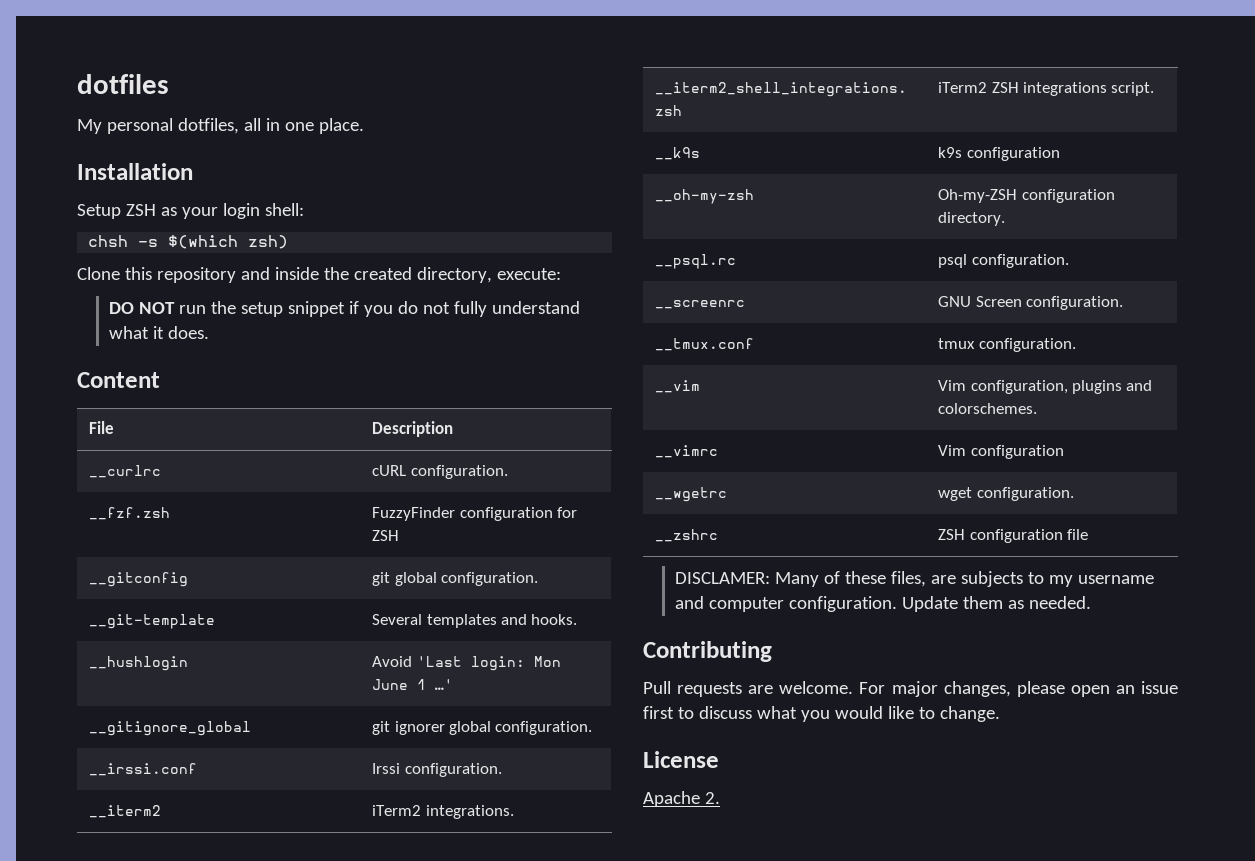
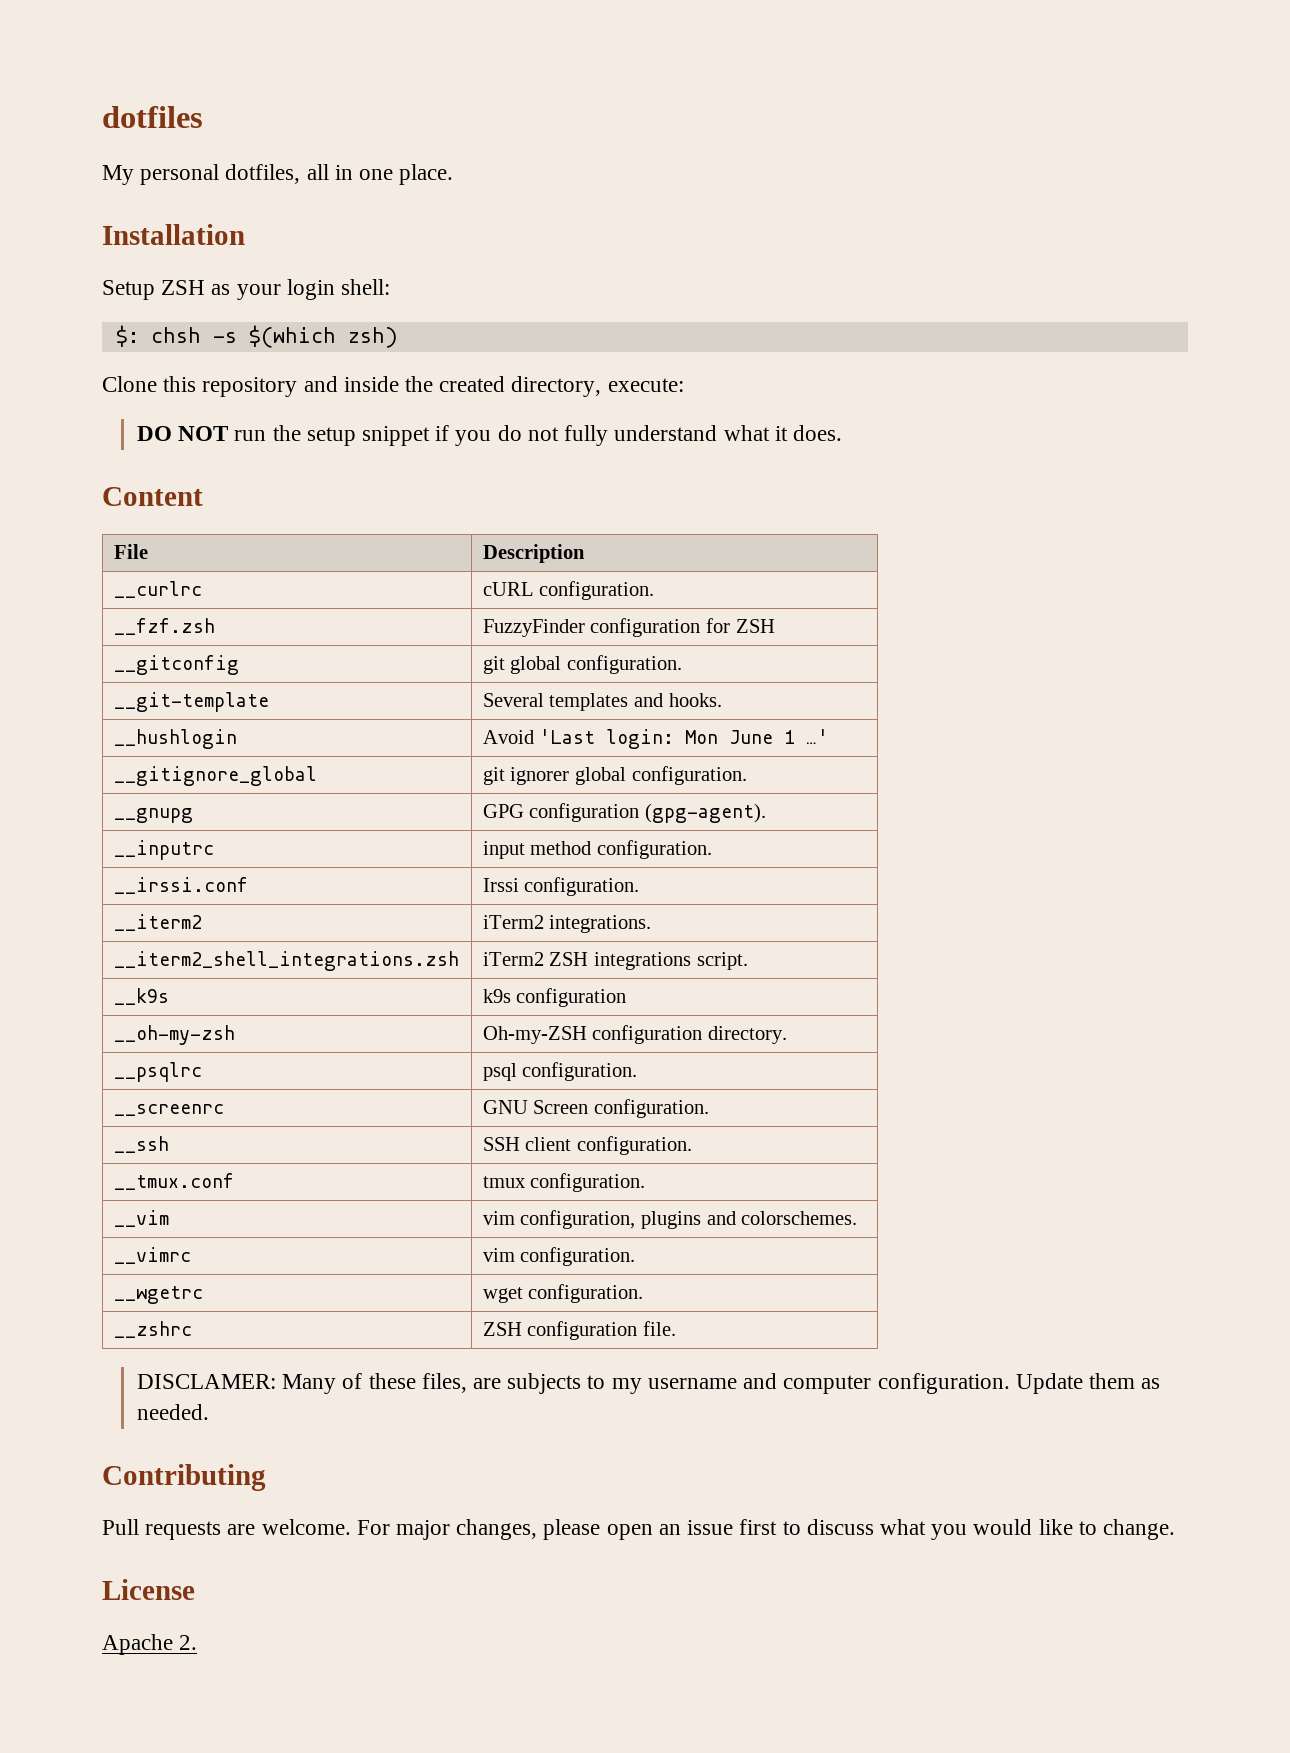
(304, 209) none -> [115,325,139,347] $:
(593, 728) none -> [113,808,193,823] [482,803,767,823] [113,840,214,860] [482,840,713,859] // __gnupg | GPG configuration (gpg-agent). // __inputrc | input method configuration.
[655,254,737,269] __psql.rc -> [113,1062,202,1082] __psqlrc
(1123, 303) none -> [113,1136,169,1153] [482,1136,693,1155] // __ssh | SSH client configuration.
[938,380,967,391] Vim -> [482,1211,515,1225] vim
[938,445,1064,459] Vim configuration -> [482,1247,636,1266] vim configuration.
[1066,529,1088,540] file -> [643,1321,677,1336] file.

